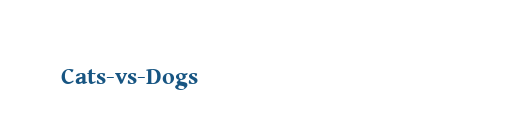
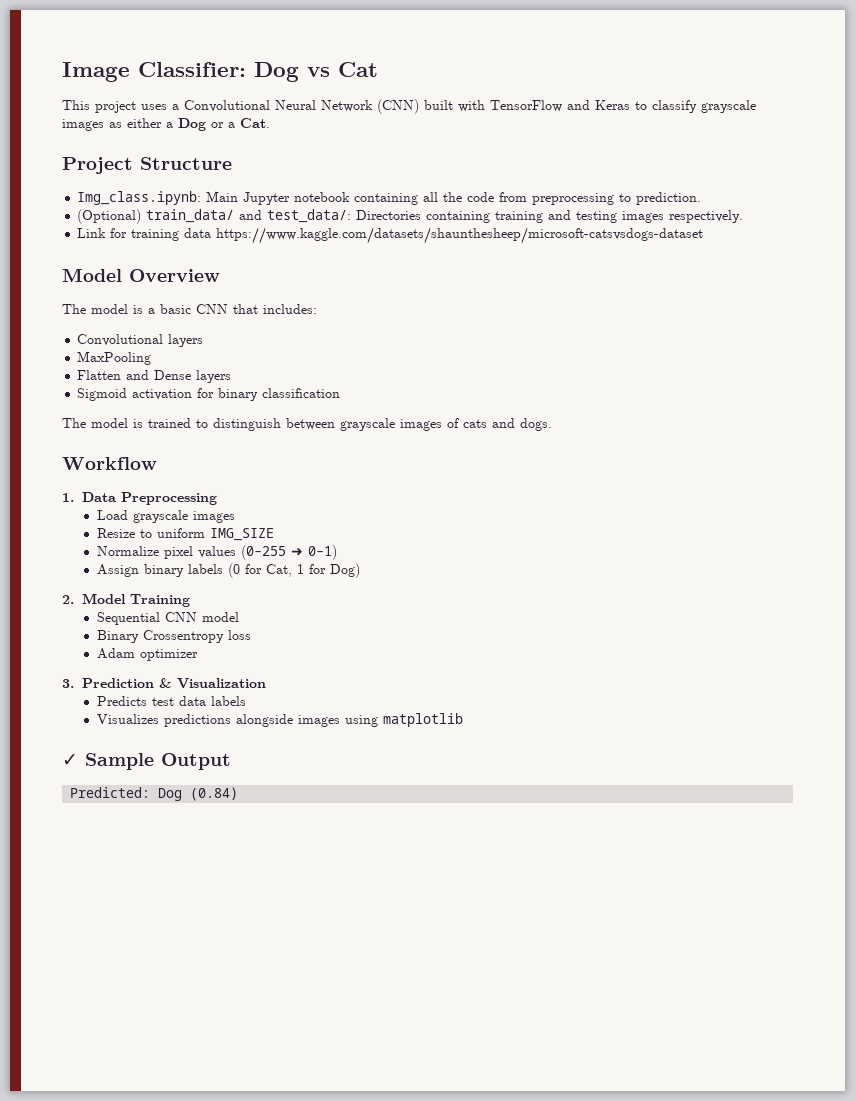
[61,69,198,90] Cats-vs-Dogs -> [62,62,378,82] [62,99,756,114] [62,118,270,131] [62,157,232,174] [77,191,702,205] [77,209,744,224] [77,227,704,244] [62,268,220,282] [62,304,317,314] [77,334,204,347] [77,351,152,365] [77,370,232,383] [77,388,341,401] [62,418,552,431] [62,457,157,470] [62,492,217,505] [96,510,235,523] [96,528,274,541] [96,545,337,560] [96,563,360,578] [62,593,190,607] [96,612,239,625] [96,630,251,643] [96,648,198,661] [62,678,266,689] [96,696,246,706] [96,713,463,727] [62,753,231,770] [70,787,239,801] Image Classifier: Dog vs Cat // This project uses a Convolutional Neural Network (CNN) built with TensorFlow and Keras to classify grayscale images as either a Dog or a Cat. // Project Structure // Img_class.ipynb: Main Jupyter notebook containing all the code from preprocessing to prediction. // (Optional) train_data/ and test_data/: Directories containing training and testing images respectively. // Link for training data https://www.kaggle.com/datasets/shaunthesheep/microsoft-catsvsdogs-dataset // Model Overview // The model is a basic CNN that includes: // Convolutional layers // MaxPooling // Flatten and Dense layers // Sigmoid activation for binary classification // The model is trained to distinguish between grayscale images of cats and dogs. // Workflow // 1. Data Preprocessing // Load grayscale images // Resize to uniform IMG_SIZE // Normalize pixel values (0–255 ➜ 0–1) // Assign binary labels (0 for Cat, 1 for Dog) // 2. Model Training // Sequential CNN model // Binary Crossentropy loss // Adam optimizer // 3. Prediction & Visualization // Predicts test data labels // Visualizes predictions alongside images using matplotlib // ✓ Sample Output // Predicted: Dog (0.84)

